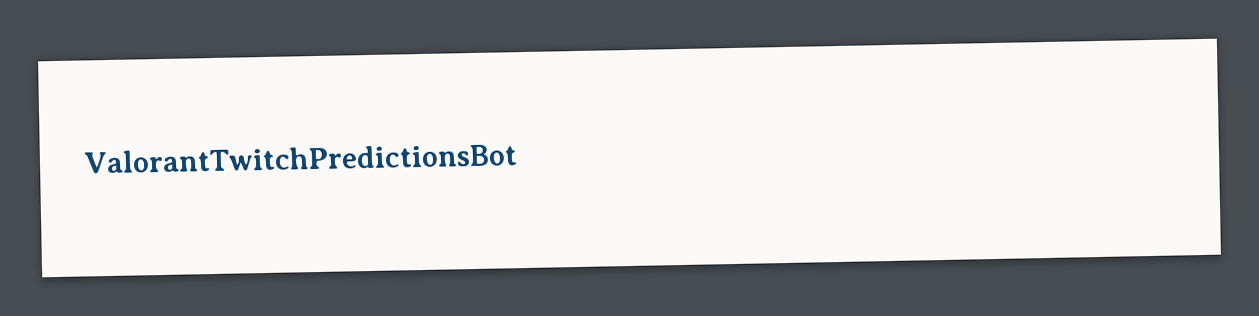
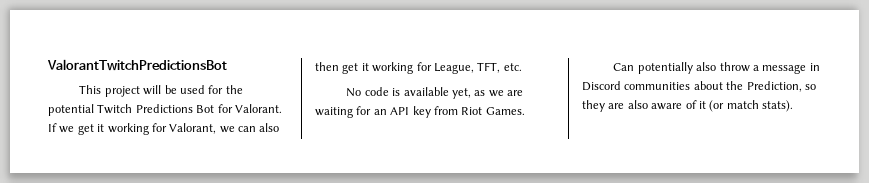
(518, 158) none -> [79,85,243,97] [48,104,282,116] [48,123,280,135] [315,62,522,74] [346,87,524,99] [315,106,525,118] [613,62,820,74] [582,81,816,92] [582,100,793,112] // This project will be used for the potential Twitch Predictions Bot for Valorant. If we get it working for Valorant, we can also then get it working for League, TFT, etc. // No code is available yet, as we are waiting for an API key from Riot Games. // Can potentially also throw a message in Discord communities about the Prediction, so they are also aware of it (or match stats).

